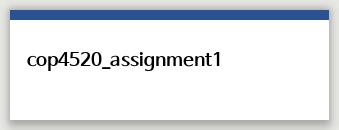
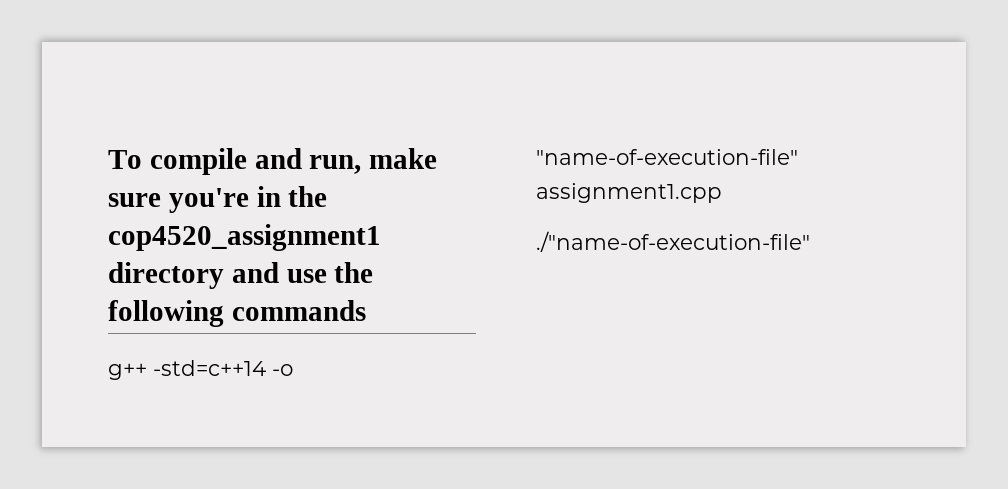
[27,52,223,71] cop4520_assignment1 -> [108,148,438,175] [108,186,328,213] [108,224,381,251] [108,262,374,289] [108,300,366,327] [108,360,293,380] [536,149,798,165] [536,183,722,203] [536,231,810,252] To compile and run, make sure you're in the cop4520_assignment1 directory and use the following commands // g++ -std=c++14 -o "name-of-execution-file" assignment1.cpp // ./"name-of-execution-file"

